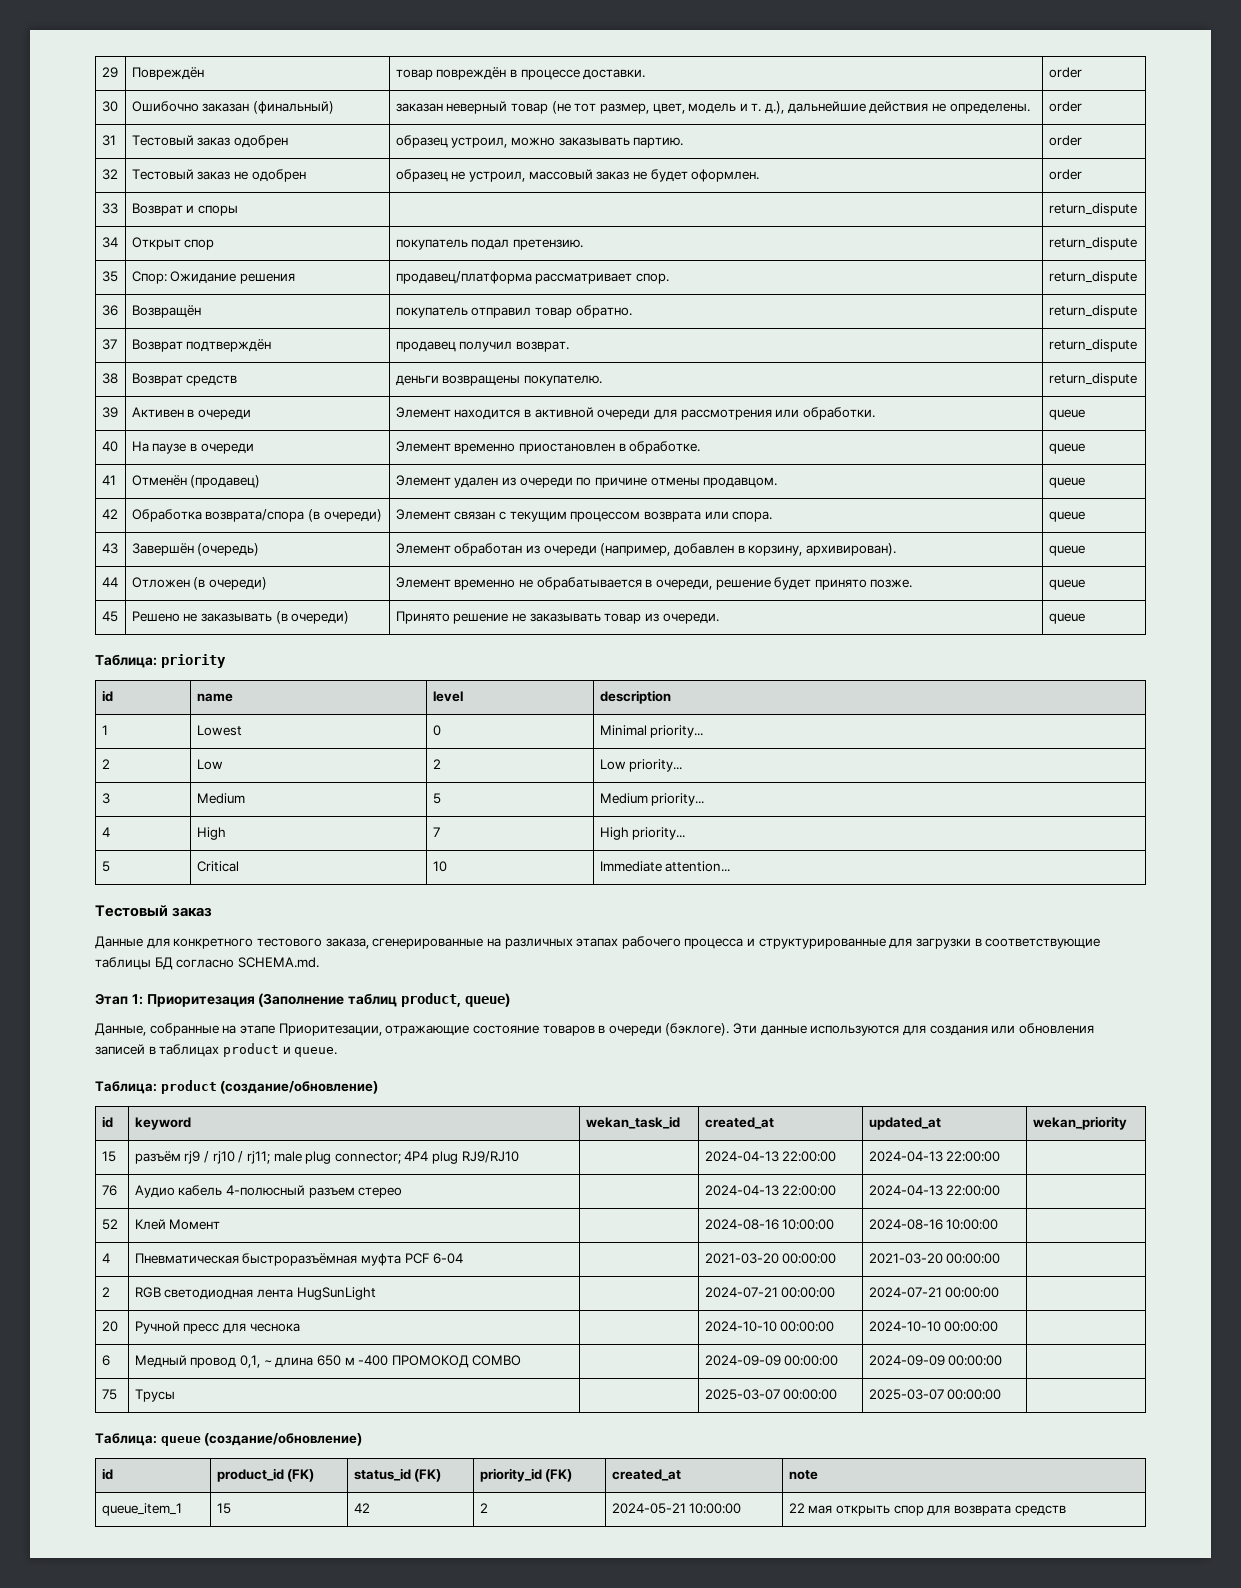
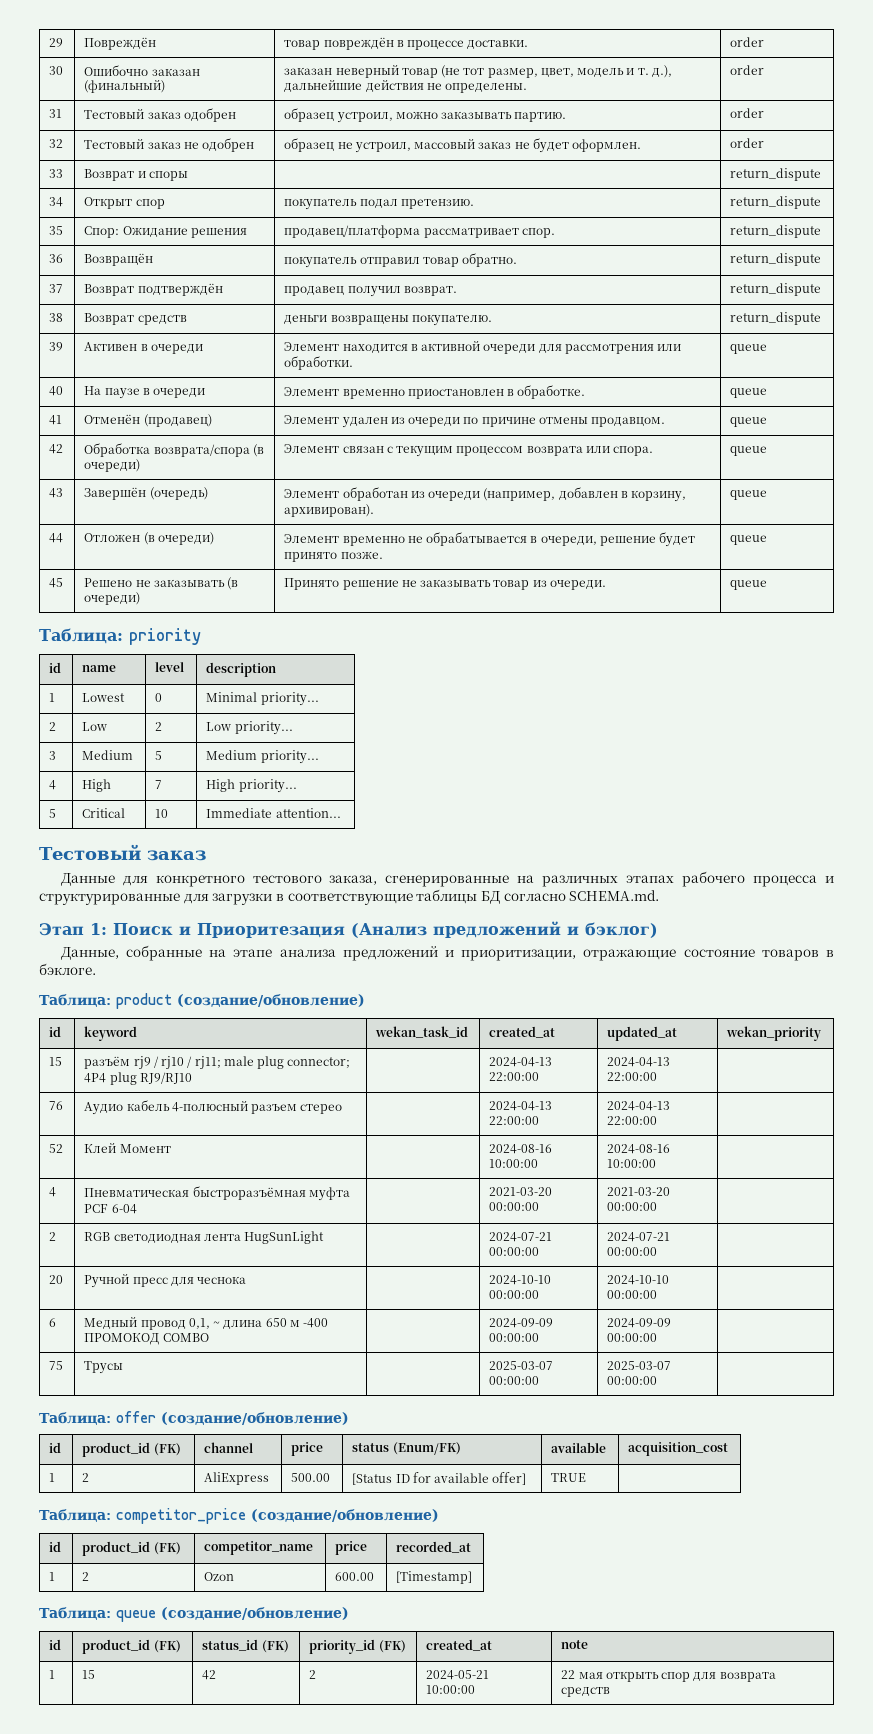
[146,993,510,1007] [95,1023,1094,1036] [95,1043,338,1057] Приоритезация (Заполнение таблиц product, queue) // Данные, собранные на этапе Приоритезации, отражающие состояние товаров в очереди (бэклоге). Эти данные используются для создания или обновления записей в таблицах product и queue. -> [113,921,658,938] [60,945,835,961] [39,963,96,975] Поиск и Приоритезация (Анализ предложений и бэклог) // Данные, собранные на этапе анализа предложений и приоритизации, отражающие состояние товаров в бэклоге.
(1002, 1394) none -> [39,1411,349,1425] [49,1442,62,1453] [82,1442,181,1457] [204,1442,254,1453] [291,1442,324,1456] [352,1442,461,1455] [551,1442,607,1453] [628,1442,729,1456] [49,1473,56,1482] [82,1473,90,1482] [204,1472,270,1485] [291,1473,331,1482] [352,1472,527,1485] [551,1473,587,1482] [39,1508,439,1524] [49,1541,62,1552] [82,1541,181,1556] [204,1541,314,1555] [335,1541,368,1555] [396,1541,472,1553] [49,1572,56,1581] [82,1572,90,1581] [204,1572,235,1581] [335,1572,375,1581] [396,1571,473,1584] // Таблица: offer (создание/обновление) // id | product_id (FK) | channel | price | status (Enum/FK) | available | acquisition_cost // 1 | 2 | AliExpress | 500.00 | [Status ID for available offer] | TRUE | // Таблица: competitor_price (создание/обновление) // id | product_id (FK) | competitor_name | price | recorded_at // 1 | 2 | Ozon | 600.00 | [Timestamp]
[101,1503,182,1516] queue_item_1 -> [49,1670,56,1679] 1

